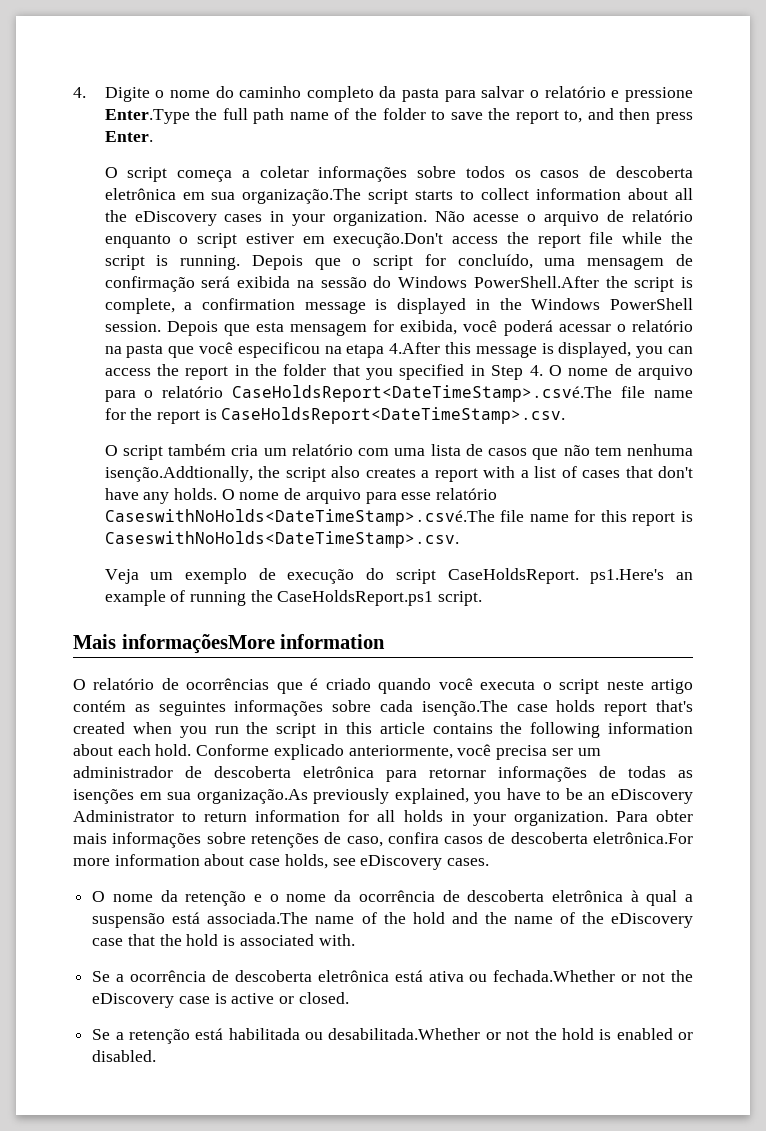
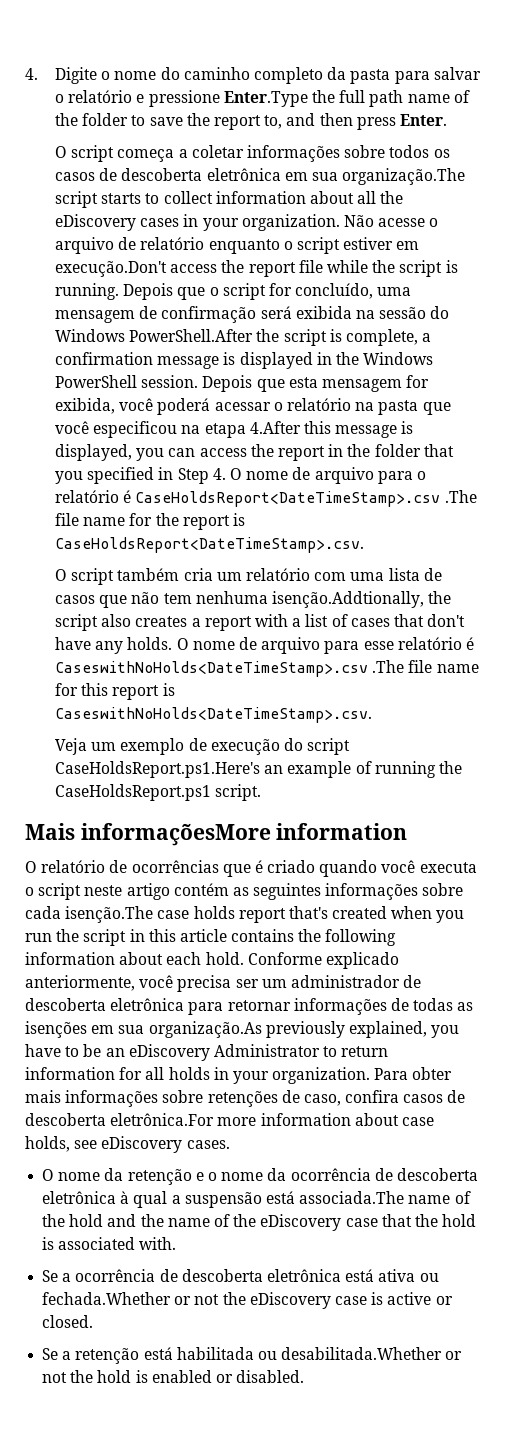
[232,385,613,402] CaseHoldsReport<DateTimeStamp>.csvé.The -> [123,490,477,507] é CaseHoldsReport<DateTimeStamp>.csv .The
[104,509,495,526] CaseswithNoHolds<DateTimeStamp>.csvé.The -> [465,637,474,650] [55,660,405,677] é CaseswithNoHolds<DateTimeStamp>.csv .The
[447,568,665,584] CaseHoldsReport. ps1.Here's -> [55,761,261,778] CaseHoldsReport.ps1.Here's

